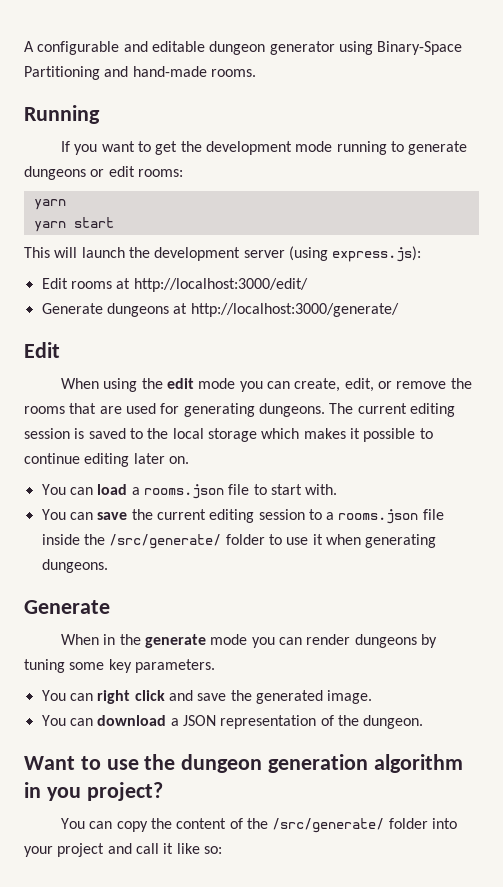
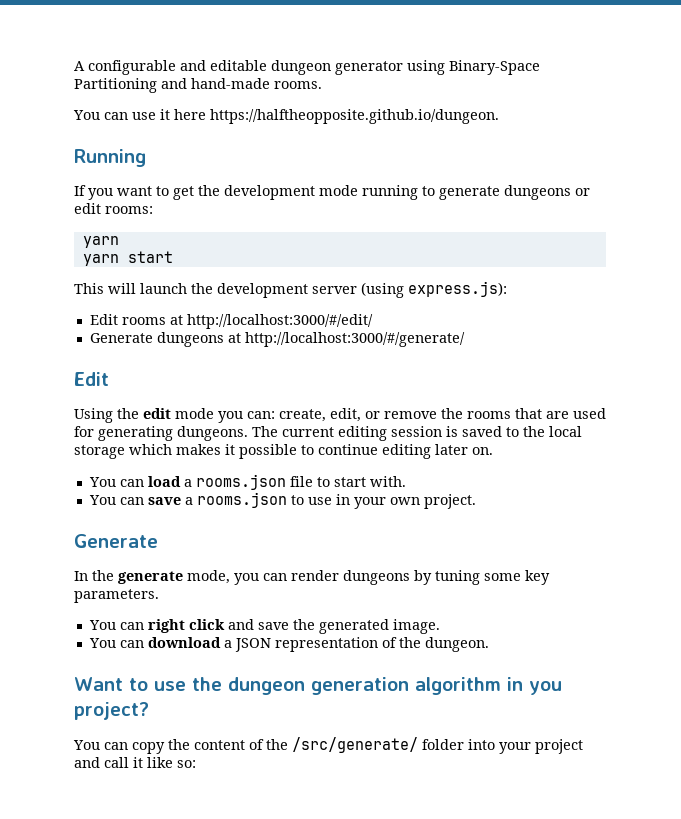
(256, 73) none -> [73,109,499,124] // You can use it here https://halftheopposite.github.io/dungeon.
[133,278,308,292] http://localhost:3000/edit/ -> [186,314,373,329] http://localhost:3000/#/edit/
[190,303,399,317] http://localhost:3000/generate/ -> [244,332,465,347] http://localhost:3000/#/generate/
[61,378,138,392] When using -> [74,408,113,423] Using
[267,381,291,389] can -> [247,411,275,419] can:
[131,509,444,524] [41,534,437,549] [41,559,108,573] the current editing session to a rooms.json file inside the /src/generate/ folder to use it when generating dungeons. -> [184,492,476,509] a rooms.json to use in your own project.
[61,634,116,645] When in -> [74,571,88,581] In
[210,634,248,645] mode -> [187,570,230,584] mode,

